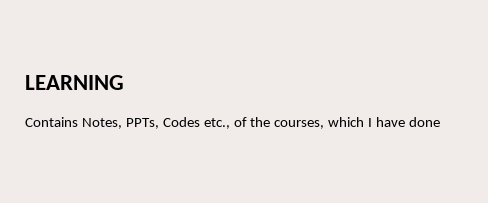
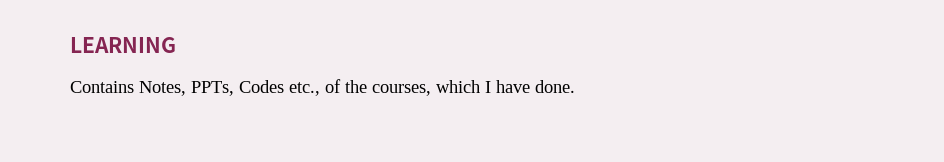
[409,117,441,127] done -> [535,80,575,93] done.

